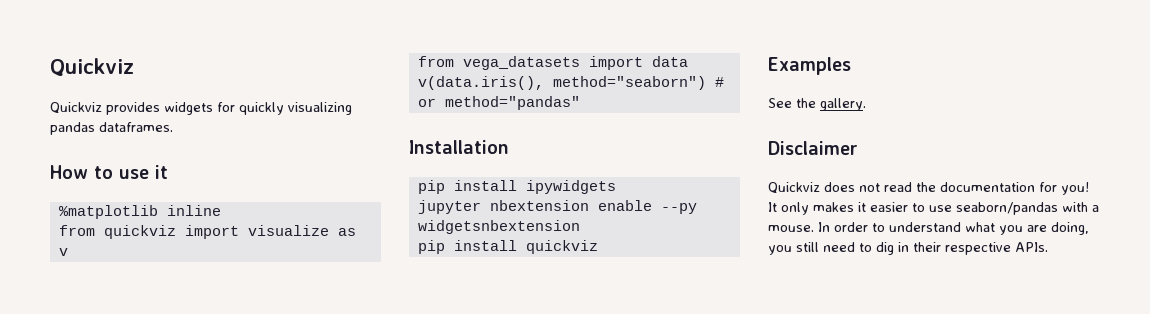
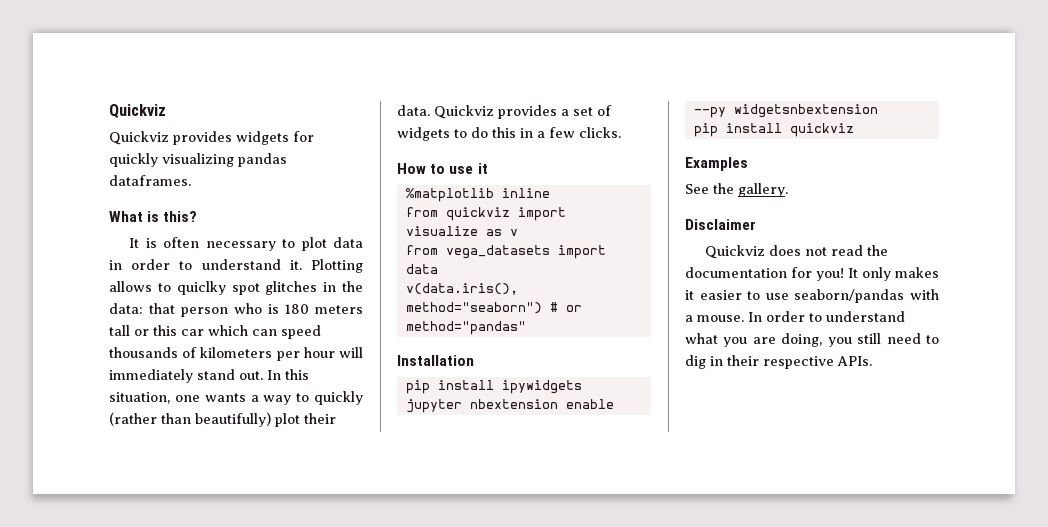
(173, 127) none -> [109,211,198,222] [129,237,363,251] [109,259,363,273] [109,281,363,295] [109,303,363,317] [109,325,321,339] [109,347,363,361] [109,369,309,383] [109,391,363,405] [109,412,336,427] [397,105,612,119] [397,127,621,141] // What is this? // It is often necessary to plot data in order to understand it. Plotting allows to quiclky spot glitches in the data: that person who is 180 meters tall or this car which can speed thousands of kilometers per hour will immediately stand out. In this situation, one wants a way to quickly (rather than beautifully) plot their data. Quickviz provides a set of widgets to do this in a few clicks.

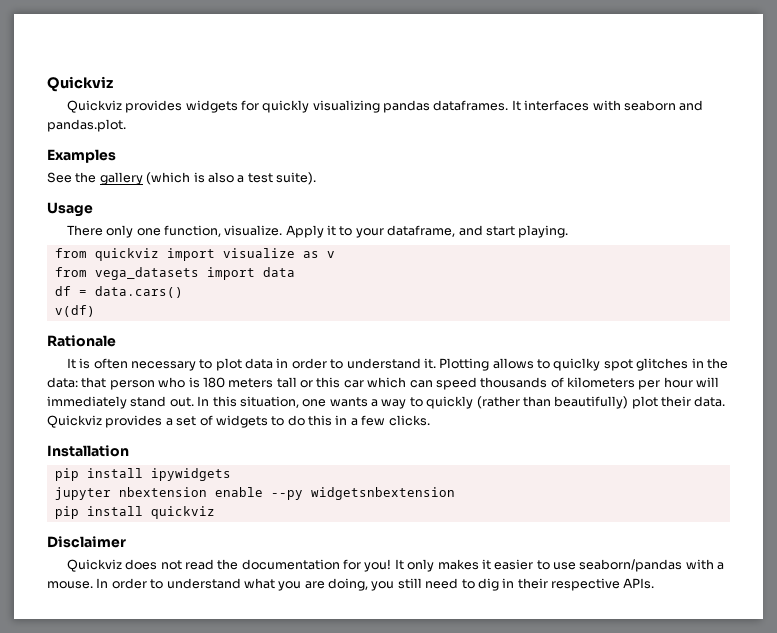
[109,211,198,222] // What is this? -> [511,100,704,111] [47,119,126,132] [47,149,116,163] [47,172,316,185] [47,202,93,217] [66,225,569,238] [54,248,335,261] [54,267,295,280] [54,286,183,298] [54,305,95,317] [47,335,116,347] It interfaces with seaborn and pandas.plot. // Examples // See the gallery (which is also a test suite). // Usage // There only one function, visualize. Apply it to your dataframe, and start playing. // from quickviz import visualize as v // from vega_datasets import data // df = data.cars() // v(df) // Rationale
[397,163,488,174] [405,188,550,202] [405,207,566,221] [405,226,518,236] [405,245,606,259] [405,264,438,274] [405,283,518,295] [405,302,582,314] [405,321,526,335] // How to use it // %matplotlib inline // from quickviz import visualize as v // from vega_datasets import data // v(data.iris(), method="seaborn") # or method="pandas" -> (430, 420) none
[685,157,748,171] [685,183,788,197] // Examples // See the gallery. -> (215, 512) none

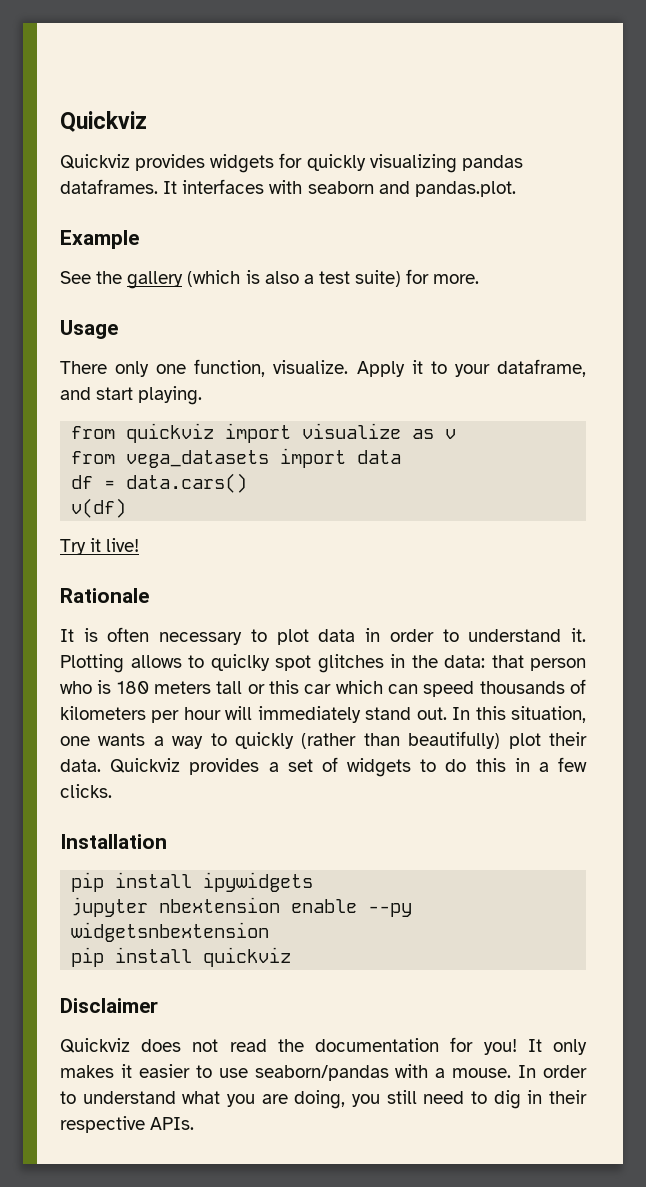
[47,149,116,163] Examples -> [60,230,139,249] Example
[276,172,316,185] suite). -> [355,269,480,287] suite) for more.
(95, 311) none -> [60,538,140,555] // Try it live!

